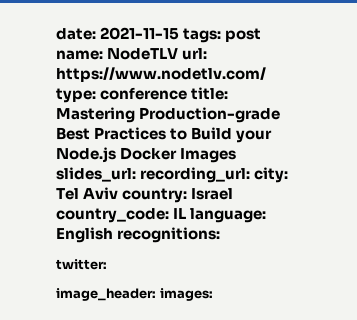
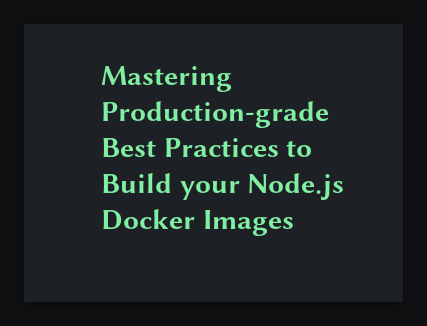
[56,27,262,43] [56,48,208,60] [56,67,266,82] [56,87,229,103] date: 2021-11-15 tags: post name: NodeTLV url: https://www.nodetlv.com/ type: conference title: -> (101, 79) none
[56,167,289,183] [56,187,234,203] [56,208,267,223] [56,227,221,243] [56,259,107,270] [56,288,213,301] slides_url: recording_url: city: Tel Aviv country: Israel country_code: IL language: English recognitions: // twitter: // image_header: images: -> (294, 223) none

